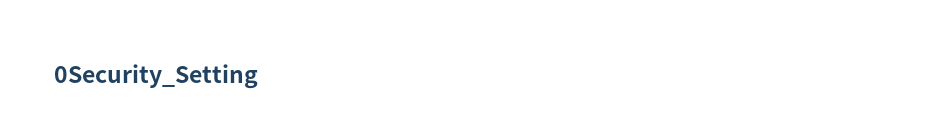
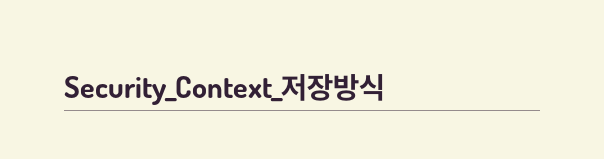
[54,64,258,89] 0Security_Setting -> [64,74,385,105] Security_Context_저장방식

